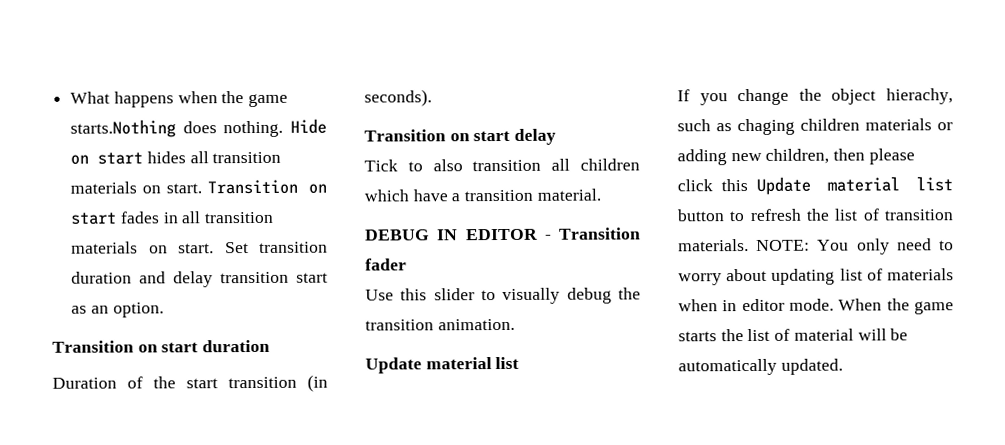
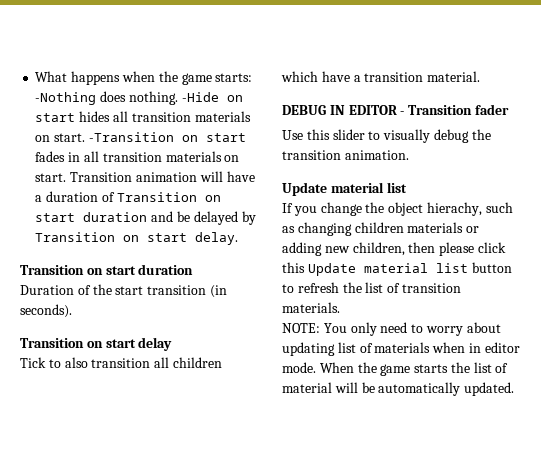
[70,119,177,138] starts.Nothing -> [215,73,253,82] [35,92,97,105] starts: -Nothing
[290,118,327,134] Hide -> [181,92,219,102] -Hide
[206,179,298,195] Transition -> [88,132,174,142] -Transition
[224,241,328,254] [71,271,328,288] [71,302,164,318] Set transition duration and delay transition start as an option. -> [70,171,255,182] [35,191,221,202] [35,211,256,225] [35,232,239,245] Transition animation will have a duration of Transition on start duration and be delayed by Transition on start delay.
[737,118,795,136] chaging -> [297,222,352,236] changing
(749, 245) none -> (340, 307) //

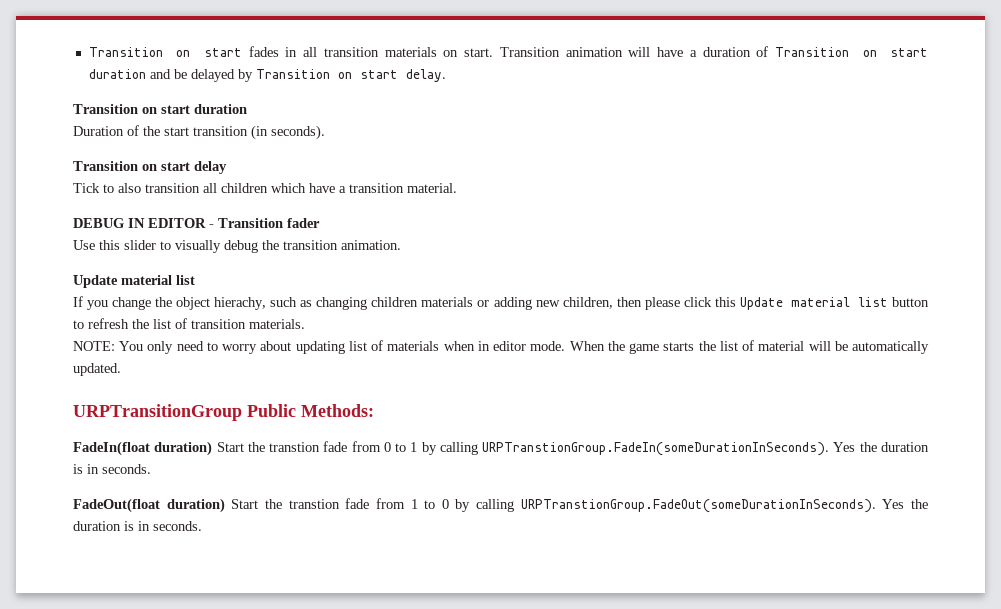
[35,71,253,85] [35,91,243,105] [35,111,251,122] [35,132,174,142] What happens when the game starts: -Nothing does nothing. -Hide on start hides all transition materials on start. -Transition -> [88,47,163,57] Transition
(515, 389) none -> [73,404,374,421] [73,441,929,456] [73,464,151,474] [73,498,929,513] [73,521,202,531] // URPTransitionGroup Public Methods: // FadeIn(float duration) Start the transtion fade from 0 to 1 by calling URPTranstionGroup.FadeIn(someDurationInSeconds). Yes the duration is in seconds. // FadeOut(float duration) Start the transtion fade from 1 to 0 by calling URPTranstionGroup.FadeOut(someDurationInSeconds). Yes the duration is in seconds.

